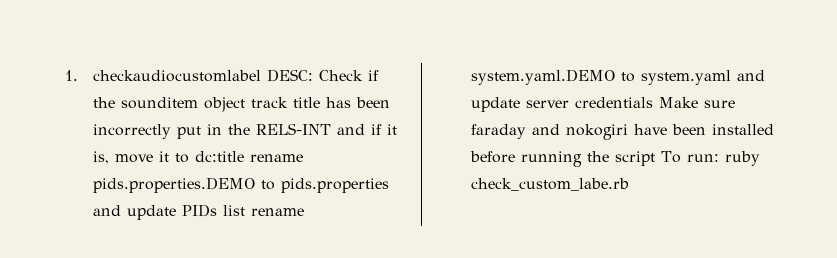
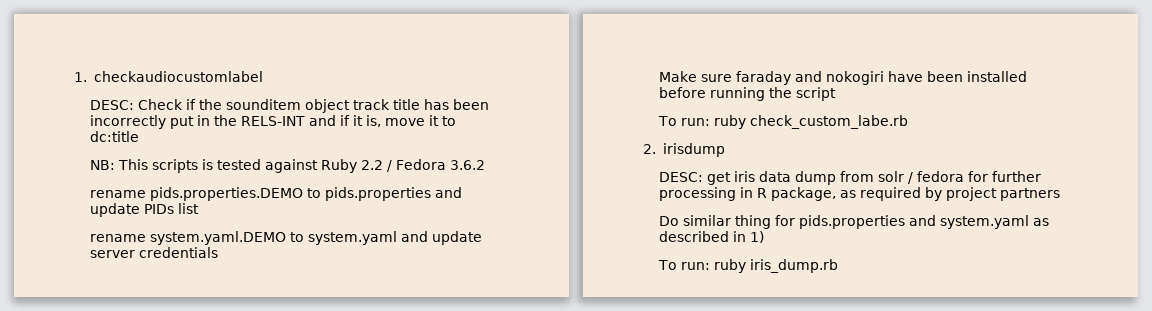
(261, 76) none -> (263, 76) //
(244, 156) none -> [90,159,486,173] // NB: This scripts is tested against Ruby 2.2 / Fedora 3.6.2 //
(245, 210) none -> (200, 208) //
(653, 102) none -> (219, 252) //
(655, 158) none -> (837, 94) //
(629, 184) none -> [643,143,725,157] [659,171,1042,185] [659,187,1061,201] [659,215,1050,229] [659,231,765,243] [658,259,839,273] // 2. irisdump // DESC: get iris data dump from solr / fedora for further processing in R package, as required by project partners // Do similar thing for pids.properties and system.yaml as described in 1) // To run: ruby iris_dump.rb

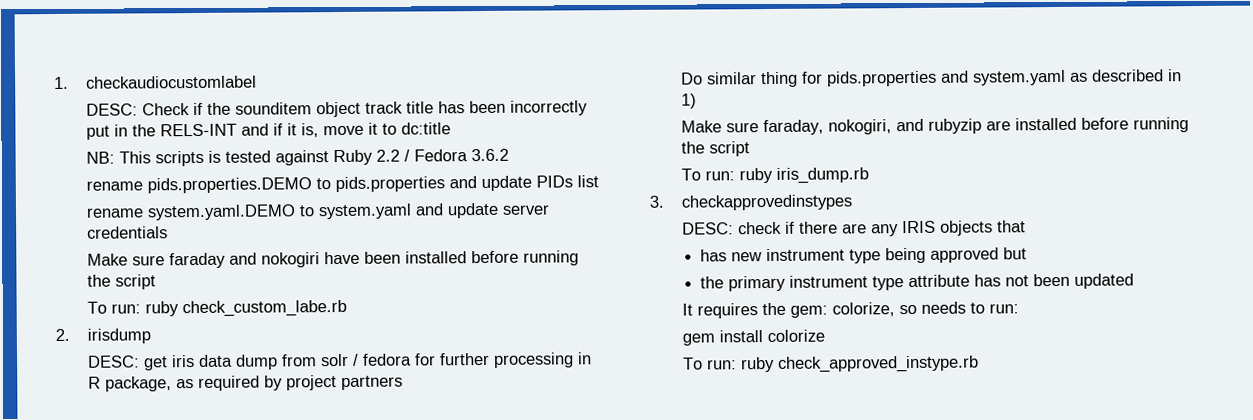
[658,259,839,273] To run: ruby iris_dump.rb -> [680,117,1189,136] [680,141,750,157] [680,167,869,184] [649,194,853,211] [681,220,1026,237] [699,247,1027,264] [699,273,1134,292] [681,301,1019,319] [681,329,825,346] [682,355,979,373] Make sure faraday, nokogiri, and rubyzip are installed before running the script // To run: ruby iris_dump.rb // 3. checkapprovedinstypes // DESC: check if there are any IRIS objects that // has new instrument type being approved but // the primary instrument type attribute has not been updated // It requires the gem: colorize, so needs to run: // gem install colorize // To run: ruby check_approved_instype.rb

